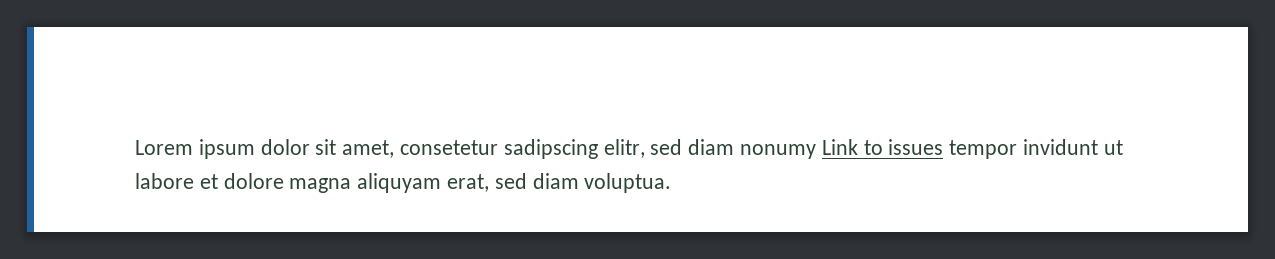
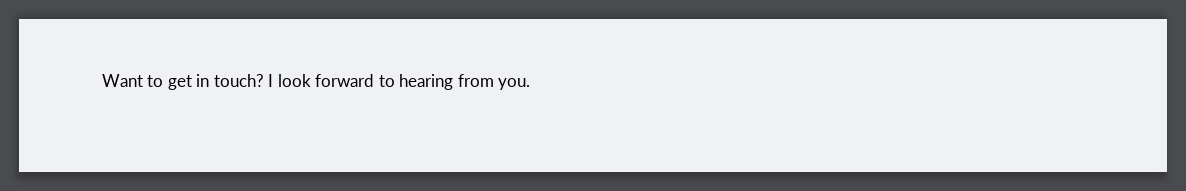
[135,139,1123,159] [135,173,672,193] Lorem ipsum dolor sit amet, consetetur sadipscing elitr, sed diam nonumy Link to issues tempor invidunt ut labore et dolore magna aliquyam erat, sed diam voluptua. -> [102,74,531,90] Want to get in touch? I look forward to hearing from you.

